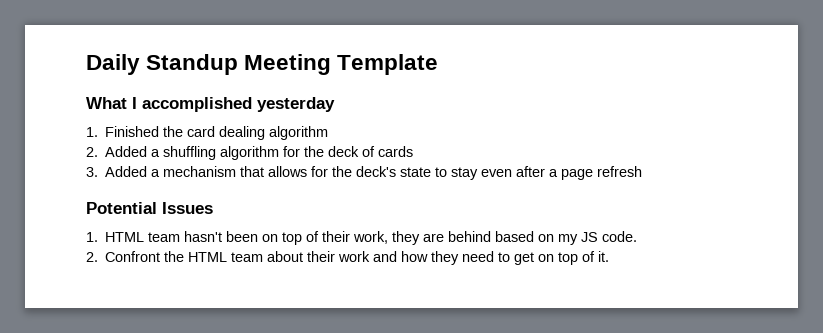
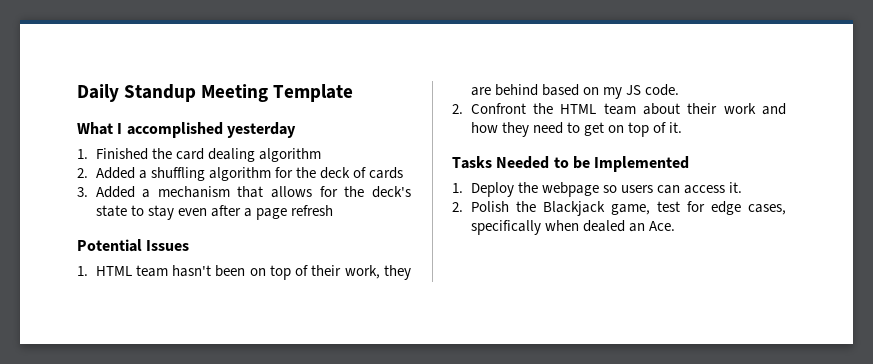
(610, 256) none -> [452,156,690,172] [452,182,742,197] [452,201,786,216] [470,220,675,235] // Tasks Needed to be Implemented // 1. Deploy the webpage so users can access it. // 2. Polish the Blackjack game, test for edge cases, specifically when dealed an Ace.

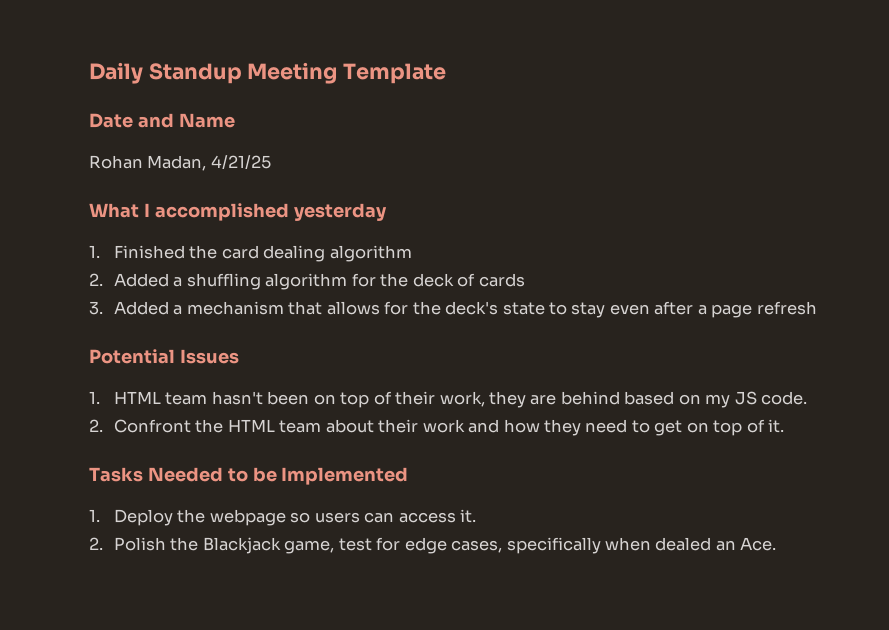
(354, 93) none -> [89,113,235,128] [89,155,271,171] // Date and Name // Rohan Madan, 4/21/25

